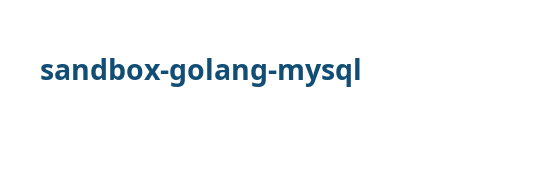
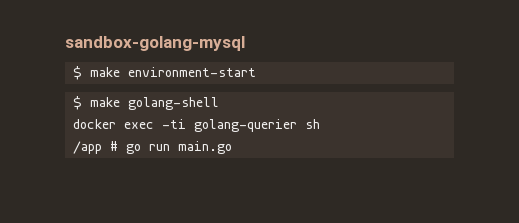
(362, 72) none -> [73,66,257,80] [73,96,220,110] [73,119,321,132] [73,141,233,154] // $ make environment-start // $ make golang-shell // docker exec -ti golang-querier sh // /app # go run main.go

